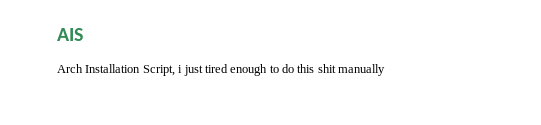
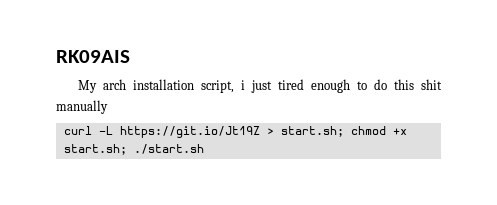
[57,28,83,41] [57,64,175,76] AIS // Arch Installation Script, -> [56,50,130,63] [77,79,234,93] RK09AIS // My arch installation script,
(386, 70) none -> [63,126,407,138] [63,144,204,155] // curl -L https://git.io/Jt19Z > start.sh; chmod +x start.sh; ./start.sh

